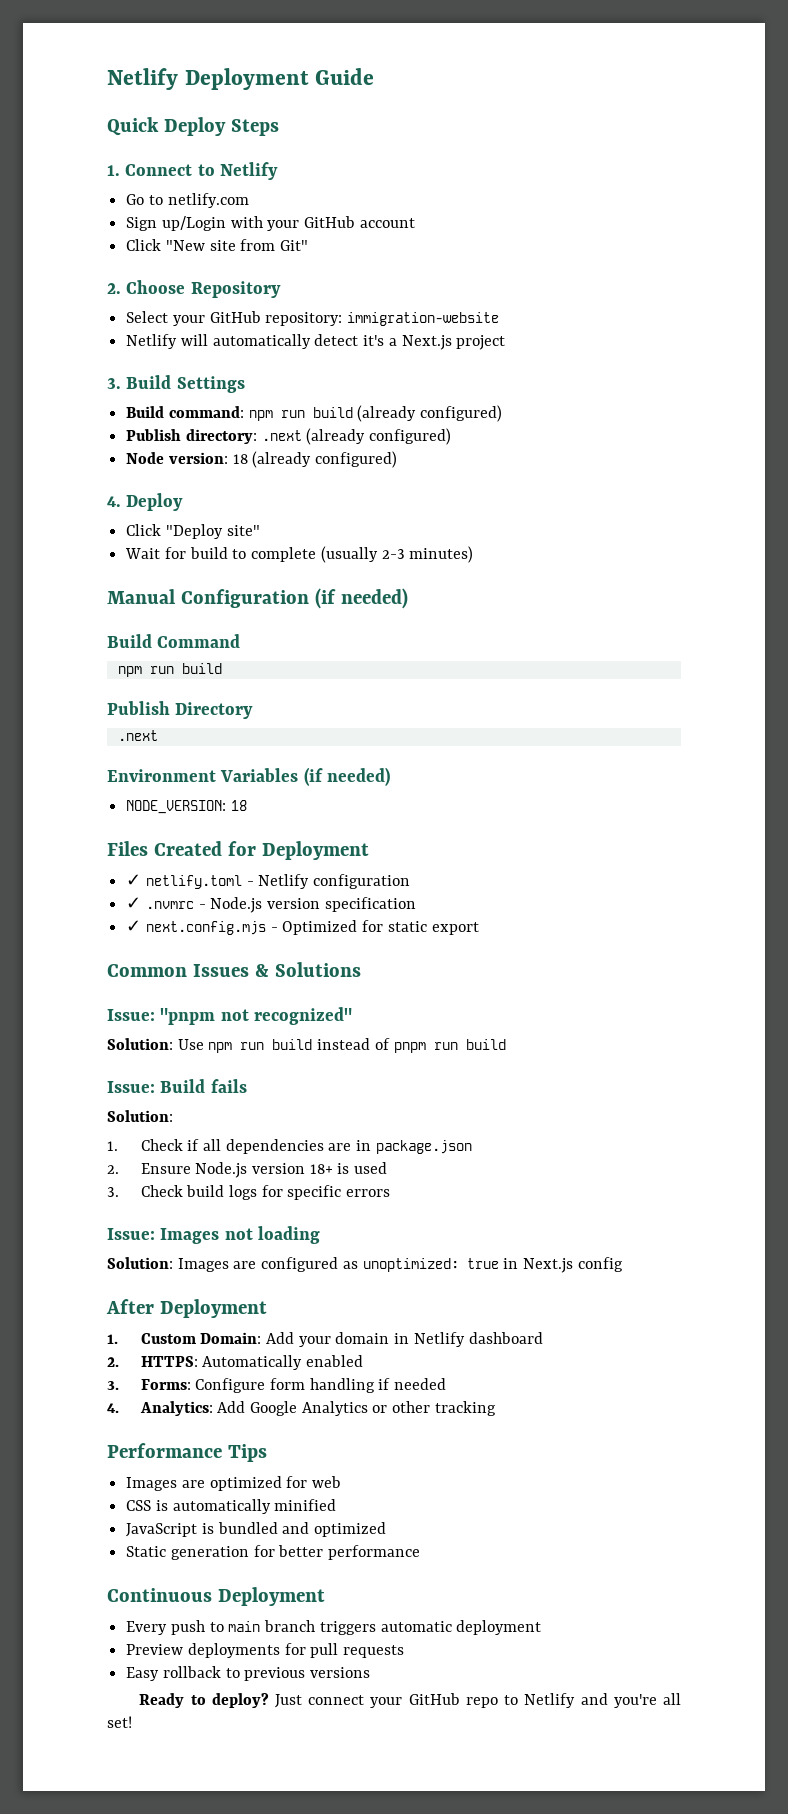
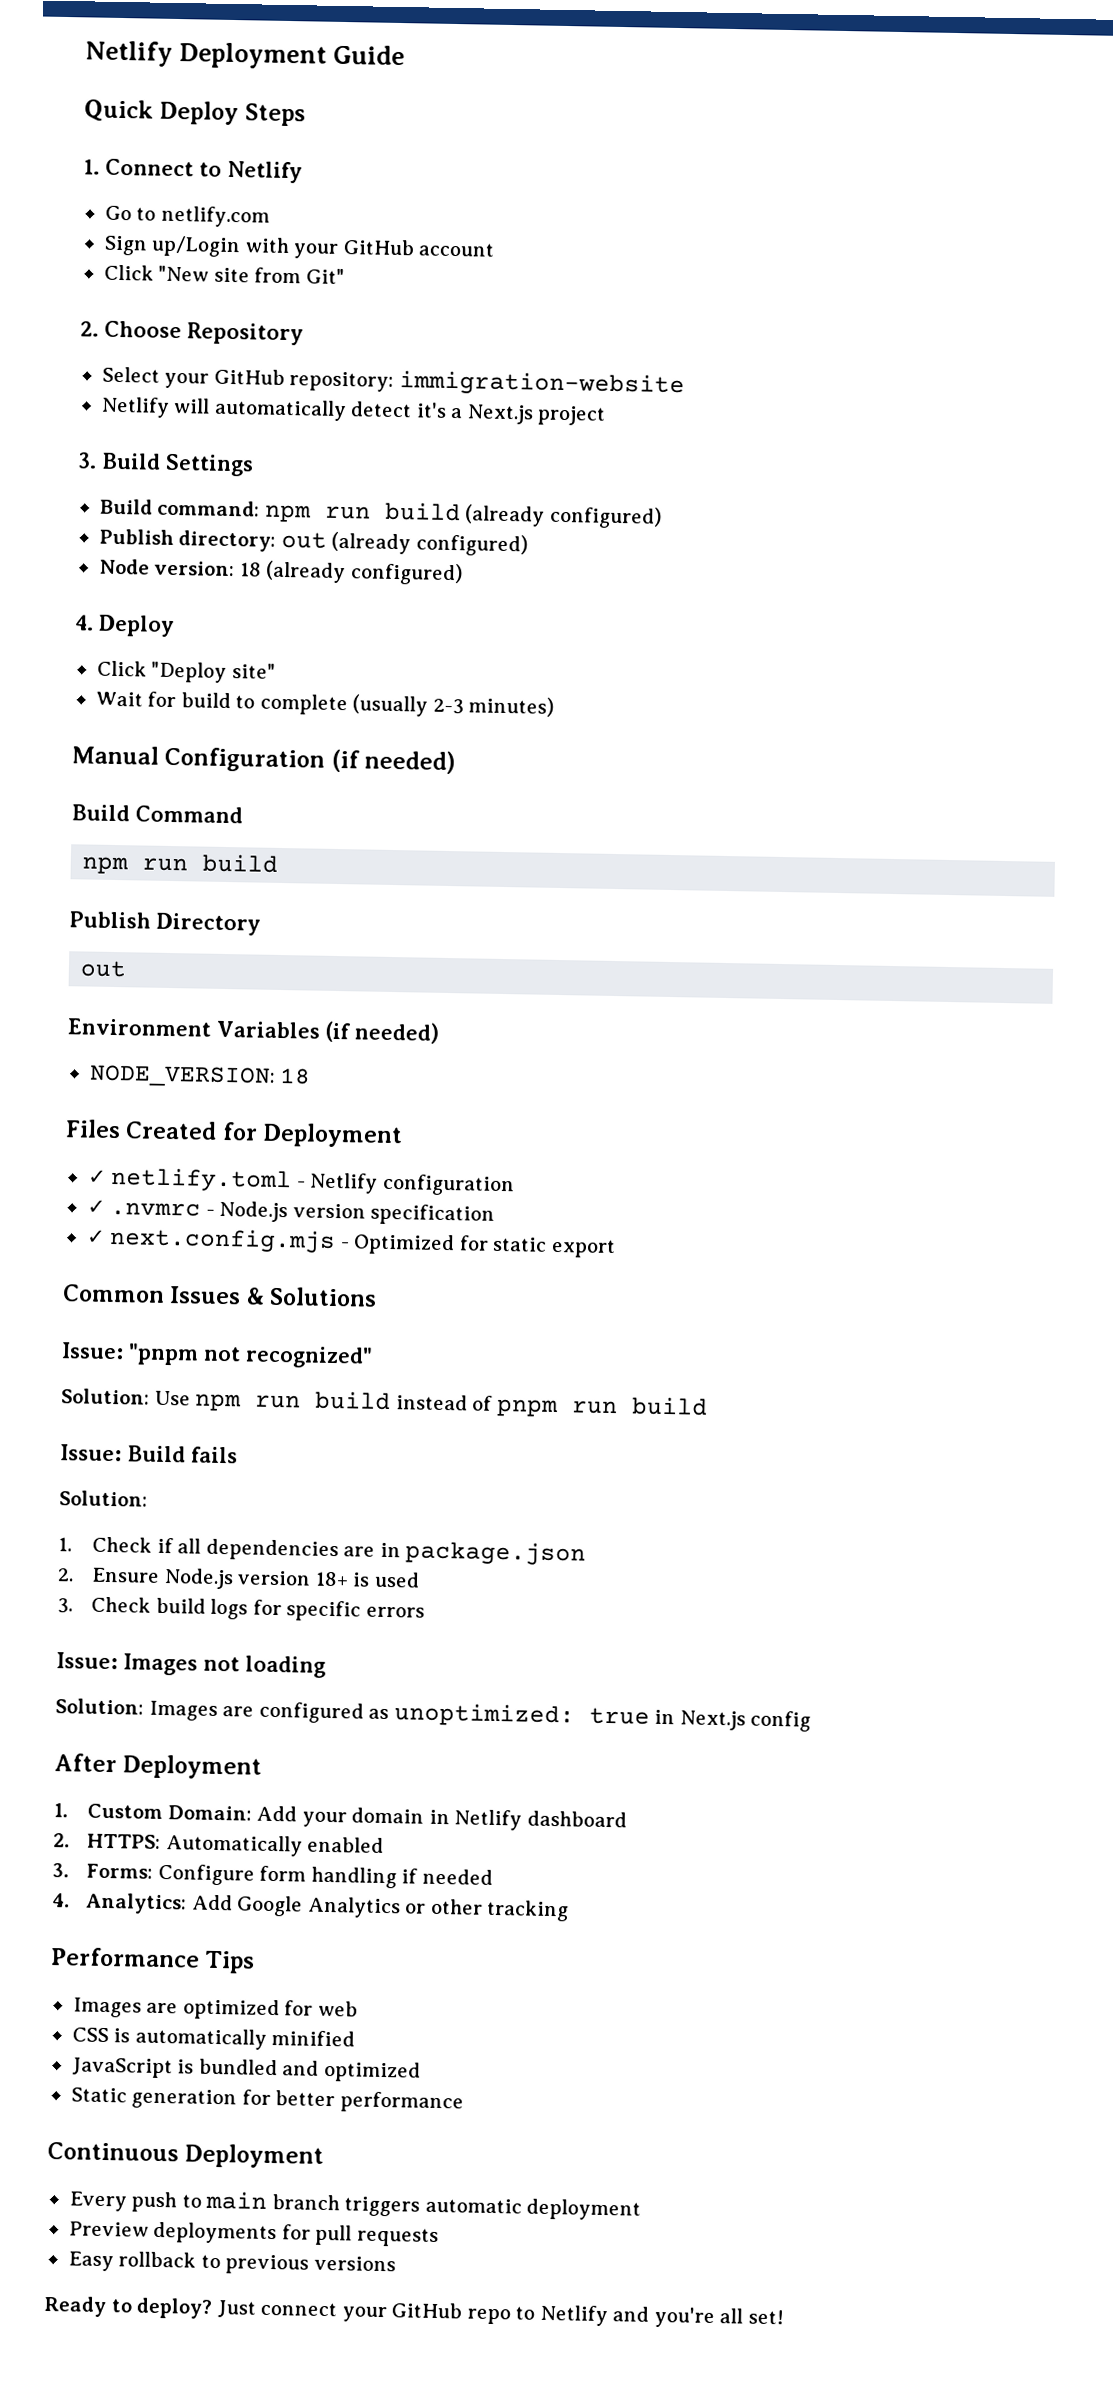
[261,430,302,441] .next -> [280,531,327,549] out
[117,730,158,741] .next -> [80,960,128,978] out

